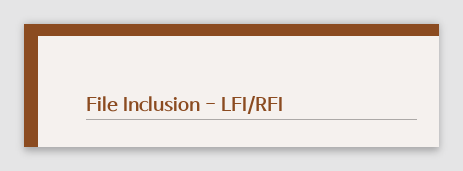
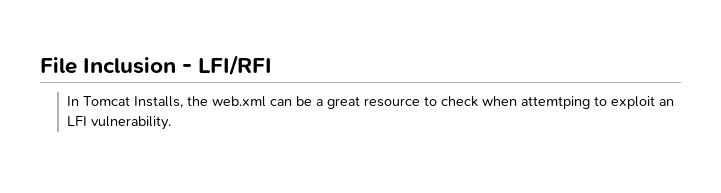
(284, 104) none -> [67,96,675,109] [67,116,172,130] // In Tomcat Installs, the web.xml can be a great resource to check when attemtping to exploit an LFI vulnerability.

